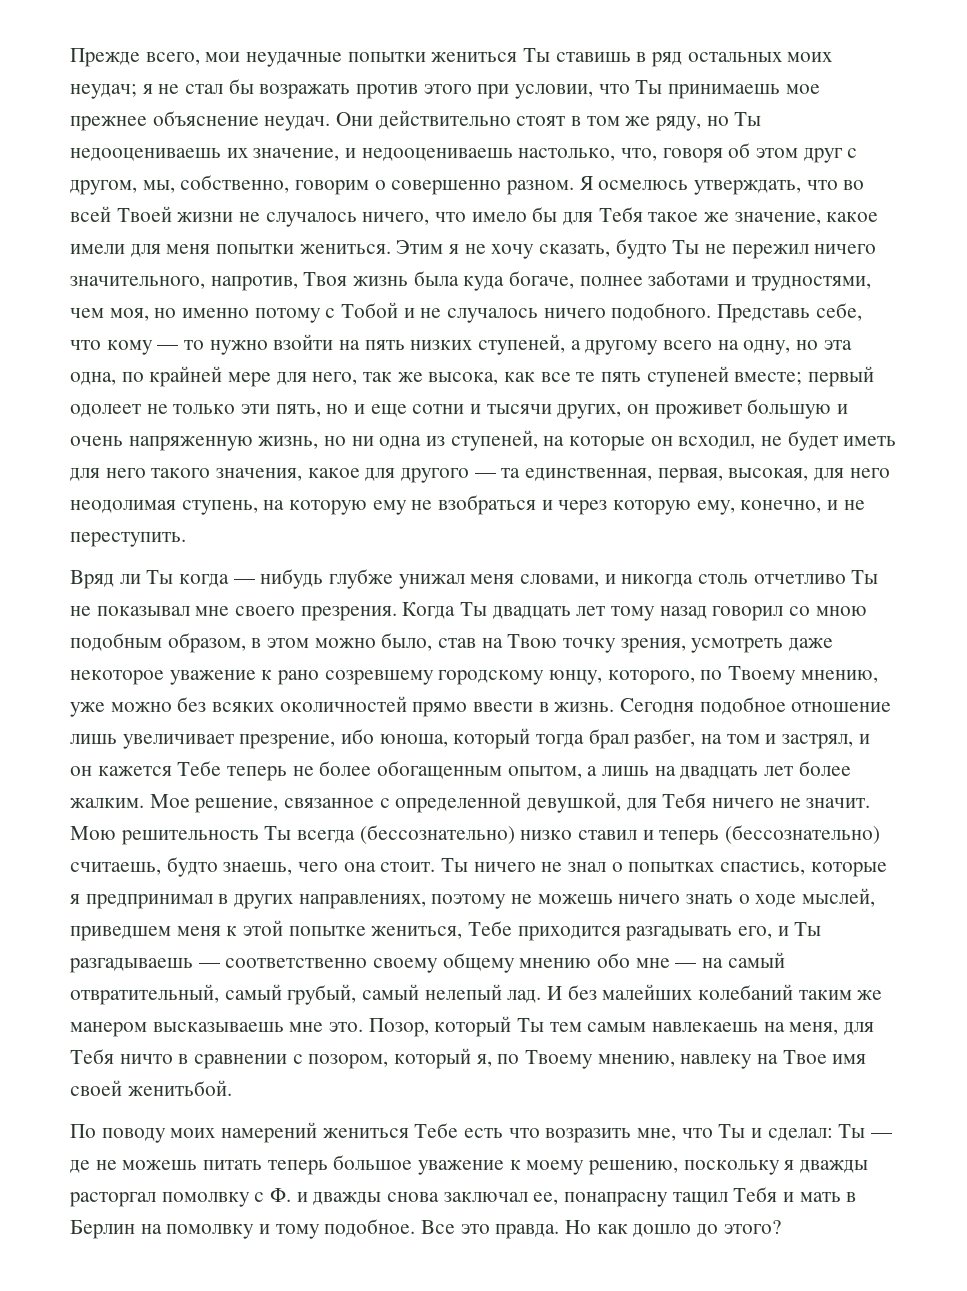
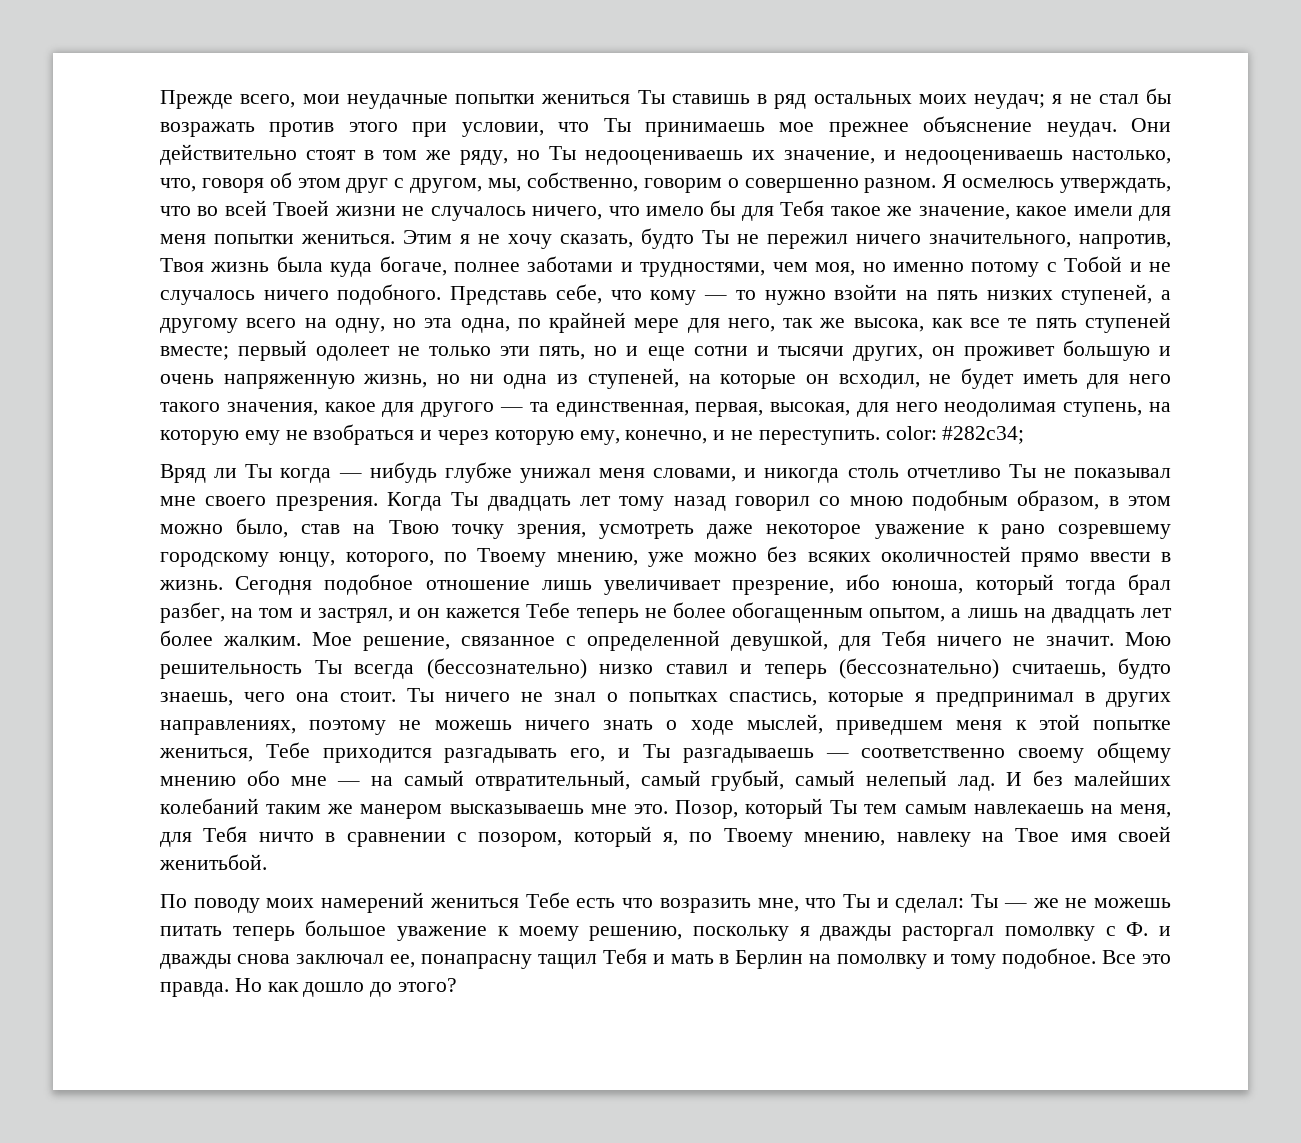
(186, 539) none -> [885,426,1025,444] color: #282c34;
[70,1160,90,1173] де -> [1032,898,1059,908] же

